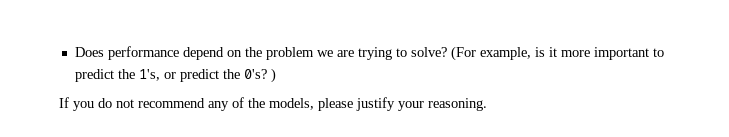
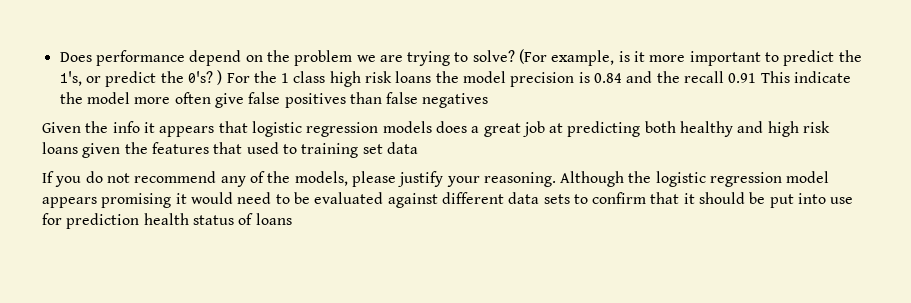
(276, 75) none -> [226,71,851,87] [59,92,489,108] [42,121,831,137] [42,142,418,158] For the 1 class high risk loans the model precision is 0.84 and the recall 0.91 This indicate the model more often give false positives than false negatives // Given the info it appears that logistic regression models does a great job at predicting both healthy and high risk loans given the features that used to training set data
(487, 104) none -> [560,171,830,187] [42,192,854,208] [42,213,292,229] Although the logistic regression model appears promising it would need to be evaluated against different data sets to confirm that it should be put into use for prediction health status of loans

